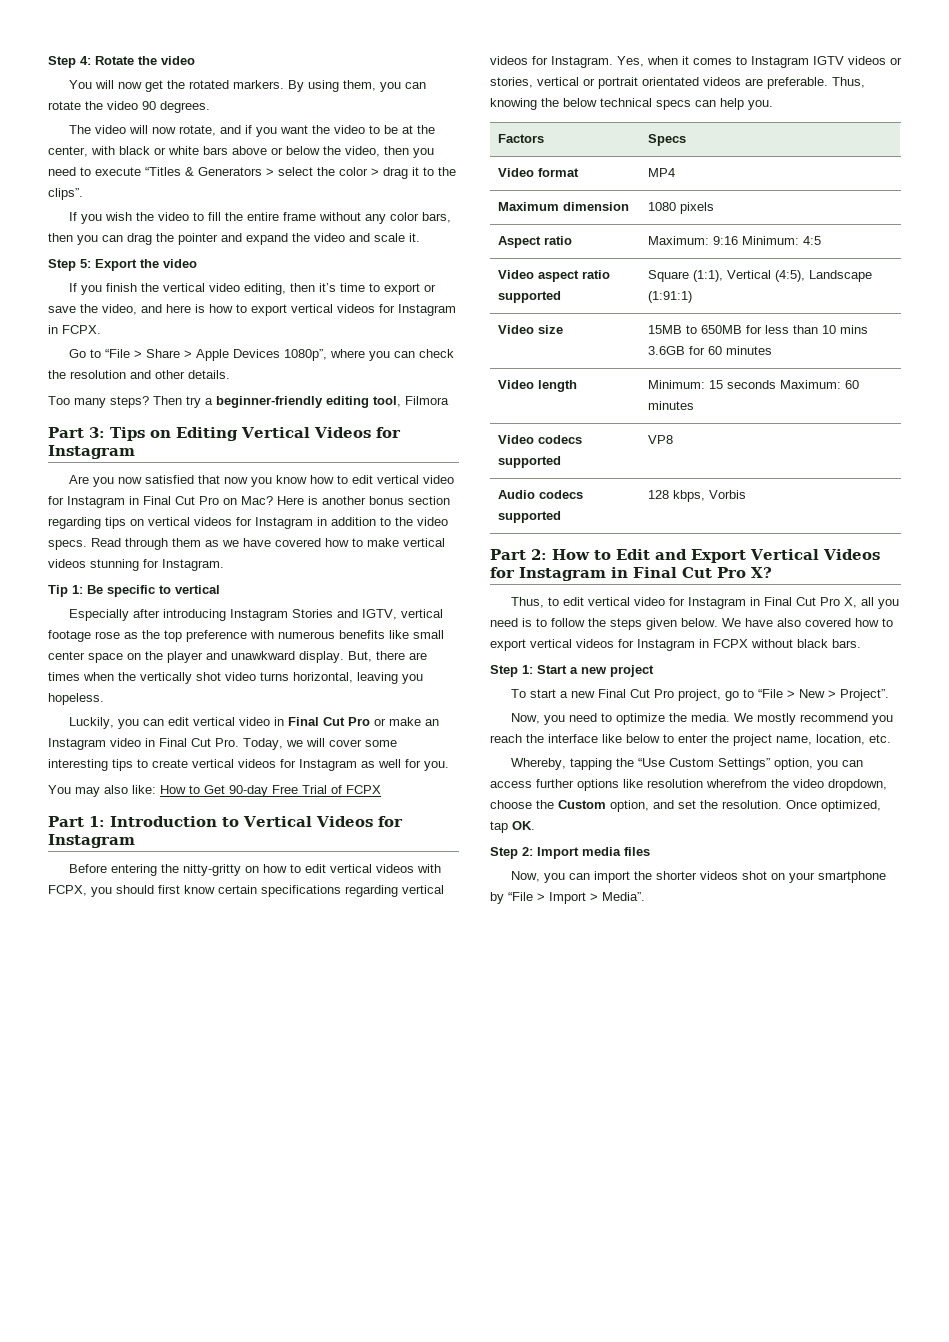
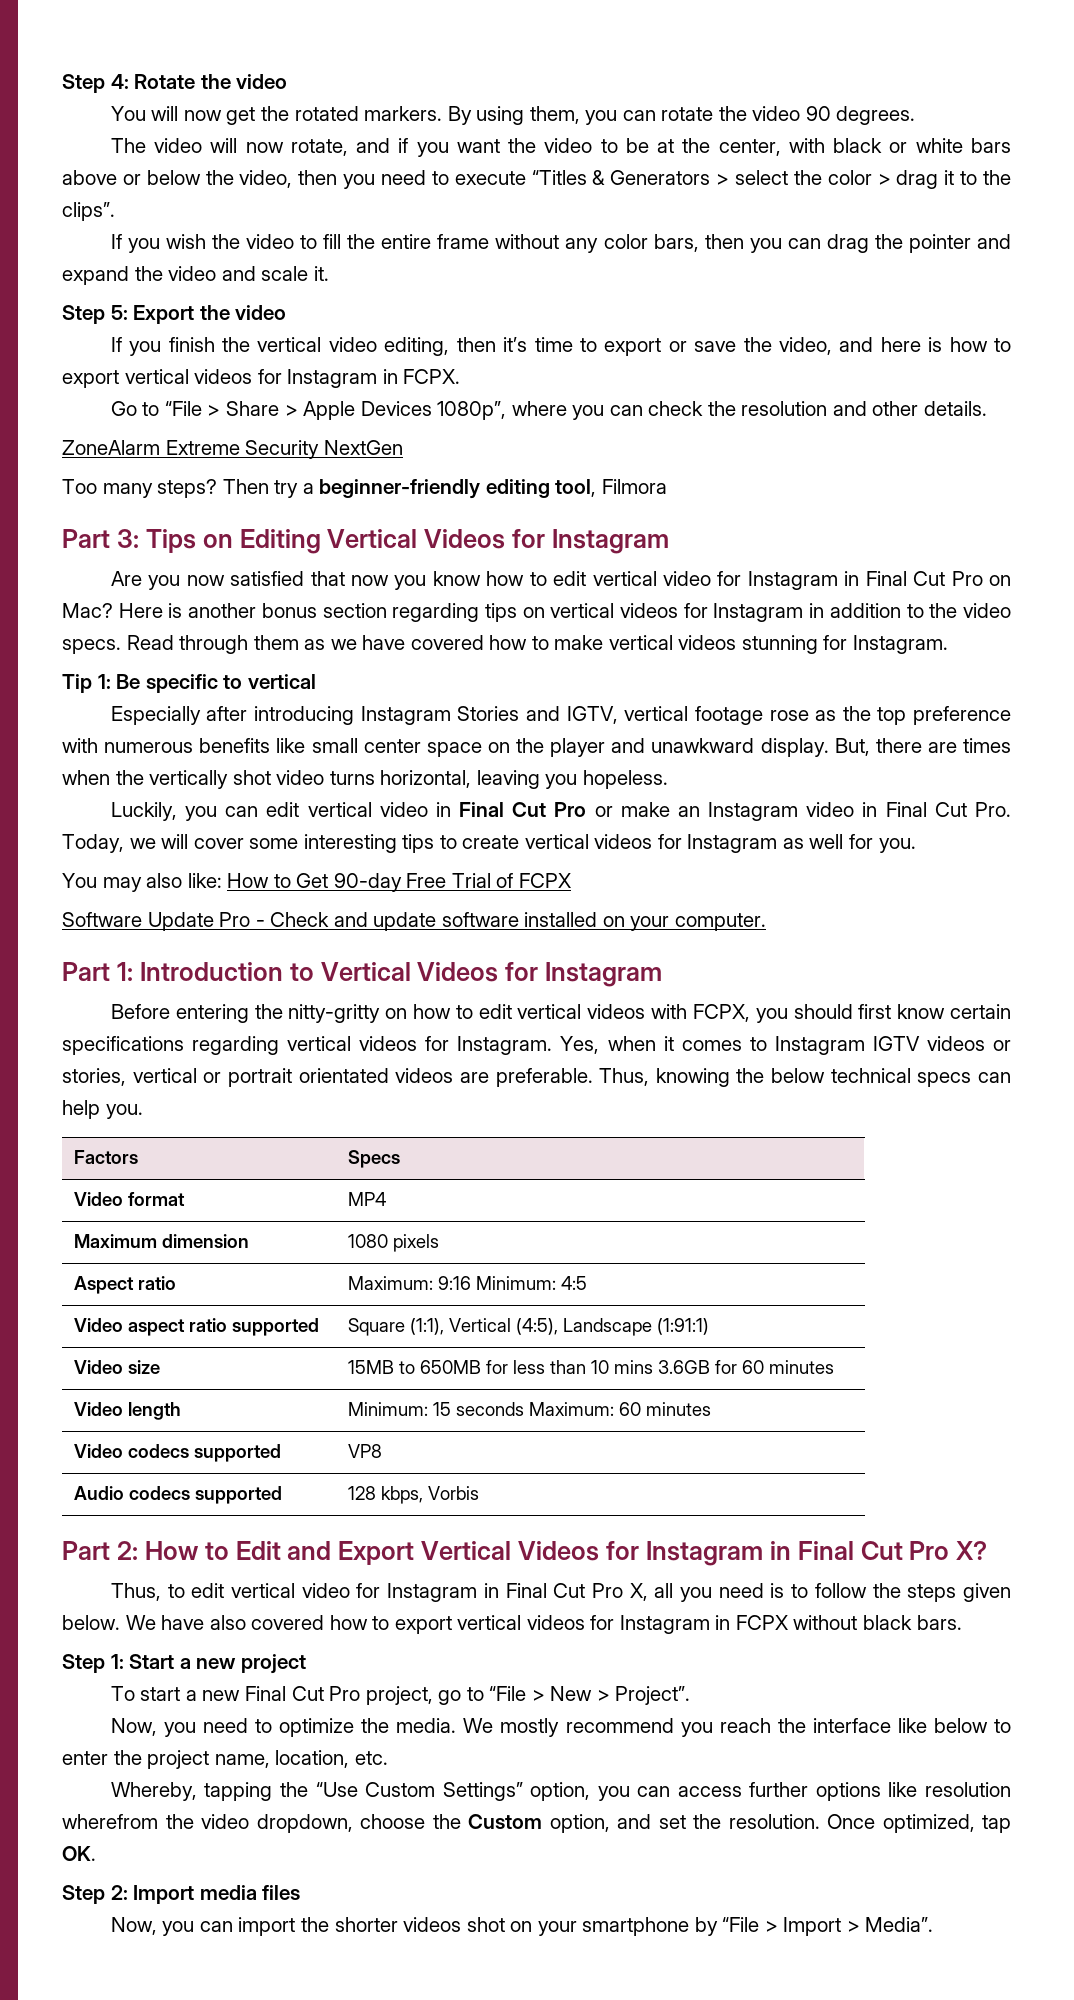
(230, 374) none -> [62,440,403,459] // ZoneAlarm Extreme Security NextGen
(381, 789) none -> [62,912,766,931] // Software Update Pro - Check and update software installed on your computer.

